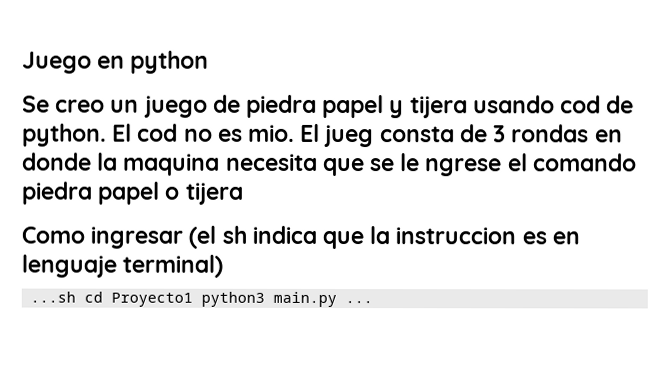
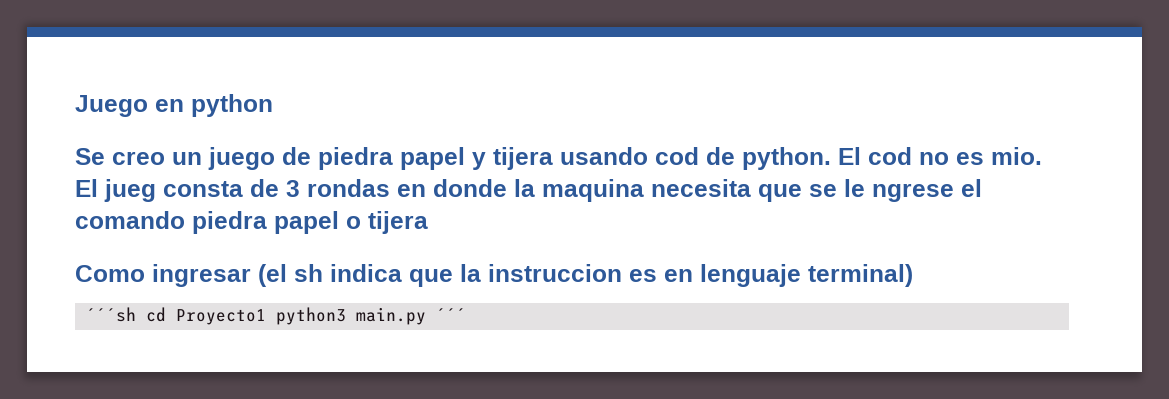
[30,291,76,303] ...sh -> [86,307,137,322] ´´´sh
[345,301,373,304] ... -> [436,308,467,321] ´´´

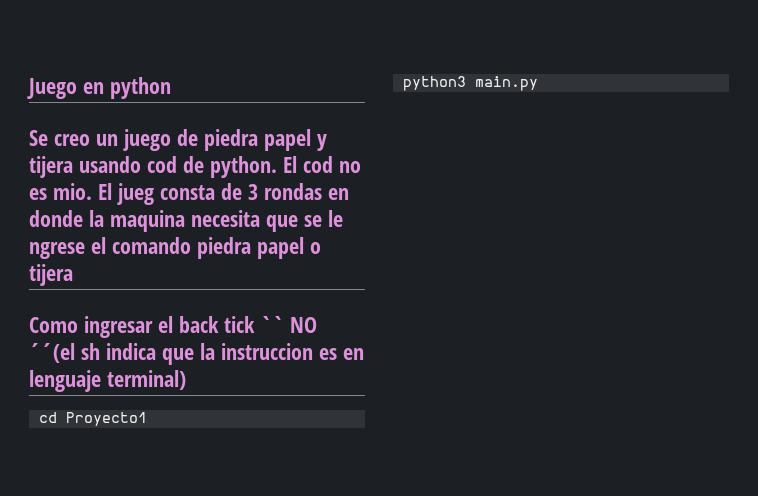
[258,264,287,287] (el -> [157,316,317,333] [29,343,75,363] el back tick `` NO ´´(el
[86,307,137,322] ´´´sh -> (186, 380) none
(267, 317) none -> (148, 419) //
[436,308,467,321] ´´´ -> (539, 83) none

